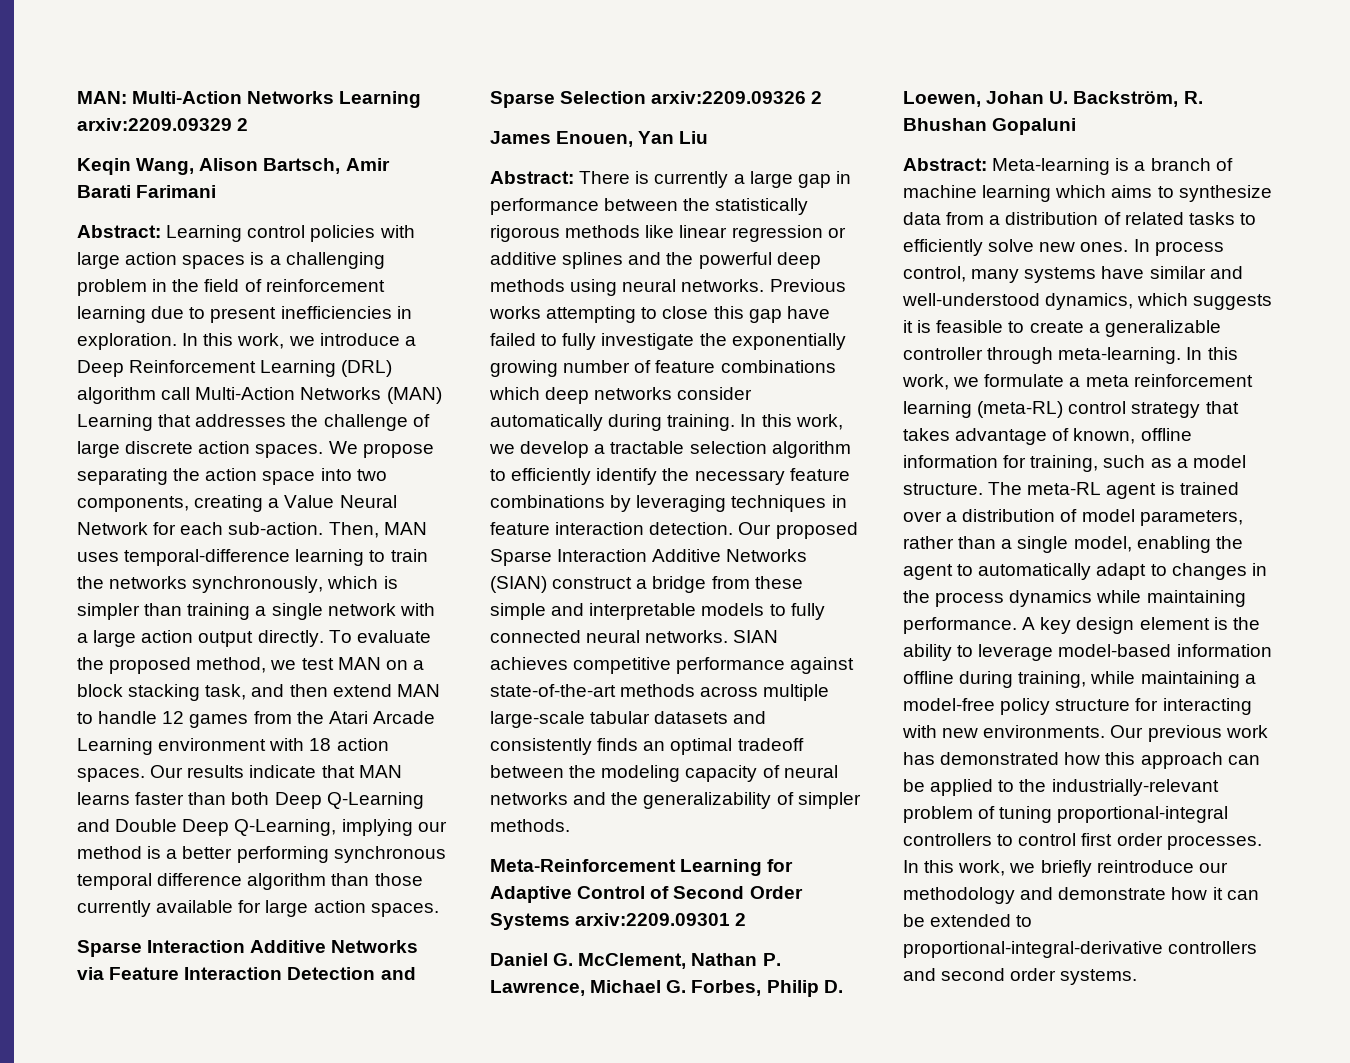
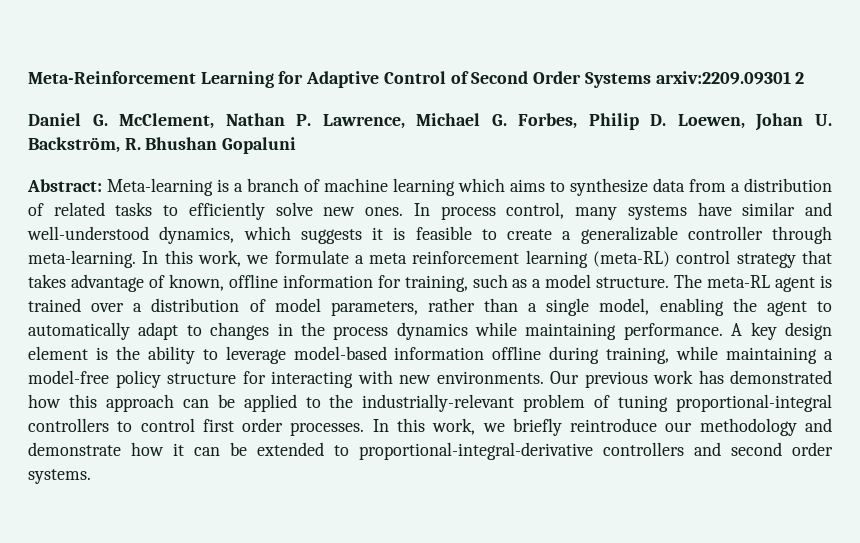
[77,91,422,108] [77,118,249,131] [77,158,390,175] [77,185,217,198] [77,225,415,242] [77,252,385,269] [77,279,385,296] [77,306,412,323] [77,333,416,350] [77,360,393,377] [77,387,442,404] [77,414,430,431] [77,441,434,458] [77,468,387,485] [77,495,397,512] [77,522,427,538] [77,549,428,566] [77,576,398,593] [77,603,435,620] [77,630,431,647] [77,657,424,674] [77,684,440,701] [77,711,435,728] [77,738,389,755] [77,765,402,782] [77,792,424,809] [77,819,447,836] [77,846,446,863] [77,873,423,890] [77,900,439,917] [77,940,419,957] [77,967,416,980] [490,91,823,108] [490,131,709,147] [490,171,851,188] [490,198,809,215] [490,225,846,242] [490,252,821,269] [490,279,846,296] [489,306,830,323] [490,333,846,350] [490,360,836,377] [489,387,753,404] [490,414,843,431] [489,441,851,458] [490,468,850,485] [490,495,847,512] [490,522,858,539] [490,549,808,566] [490,576,803,593] [490,603,825,620] [490,630,779,643] [490,657,855,674] [490,684,830,701] [490,711,767,728] [490,738,804,755] [490,765,838,782] [490,792,861,809] [490,819,570,832] MAN: Multi-Action Networks Learning arxiv:2209.09329 2 // Keqin Wang, Alison Bartsch, Amir Barati Farimani // Abstract: Learning control policies with large action spaces is a challenging problem in the field of reinforcement learning due to present inefficiencies in exploration. In this work, we introduce a Deep Reinforcement Learning (DRL) algorithm call Multi-Action Networks (MAN) Learning that addresses the challenge of large discrete action spaces. We propose separating the action space into two components, creating a Value Neural Network for each sub-action. Then, MAN uses temporal-difference learning to train the networks synchronously, which is simpler than training a single network with a large action output directly. To evaluate the proposed method, we test MAN on a block stacking task, and then extend MAN to handle 12 games from the Atari Arcade Learning environment with 18 action spaces. Our results indicate that MAN learns faster than both Deep Q-Learning and Double Deep Q-Learning, implying our method is a better performing synchronous temporal difference algorithm than those currently available for large action spaces. // Sparse Interaction Additive Networks via Feature Interaction Detection and Sparse Selection arxiv:2209.09326 2 // James Enouen, Yan Liu // Abstract: There is currently a large gap in performance between the statistically rigorous methods like linear regression or additive splines and the powerful deep methods using neural networks. Previous works attempting to close this gap have failed to fully investigate the exponentially growing number of feature combinations which deep networks consider automatically during training. In this work, we develop a tractable selection algorithm to efficiently identify the necessary feature combinations by leveraging techniques in feature interaction detection. Our proposed Sparse Interaction Additive Networks (SIAN) construct a bridge from these simple and interpretable models to fully connected neural networks. SIAN achieves competitive performance against state-of-the-art methods across multiple large-scale tabular datasets and consistently finds an optimal tradeoff between the modeling capacity of neural networks and the generalizability of simpler methods. // -> (28, 77) none

